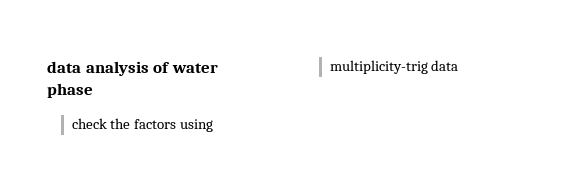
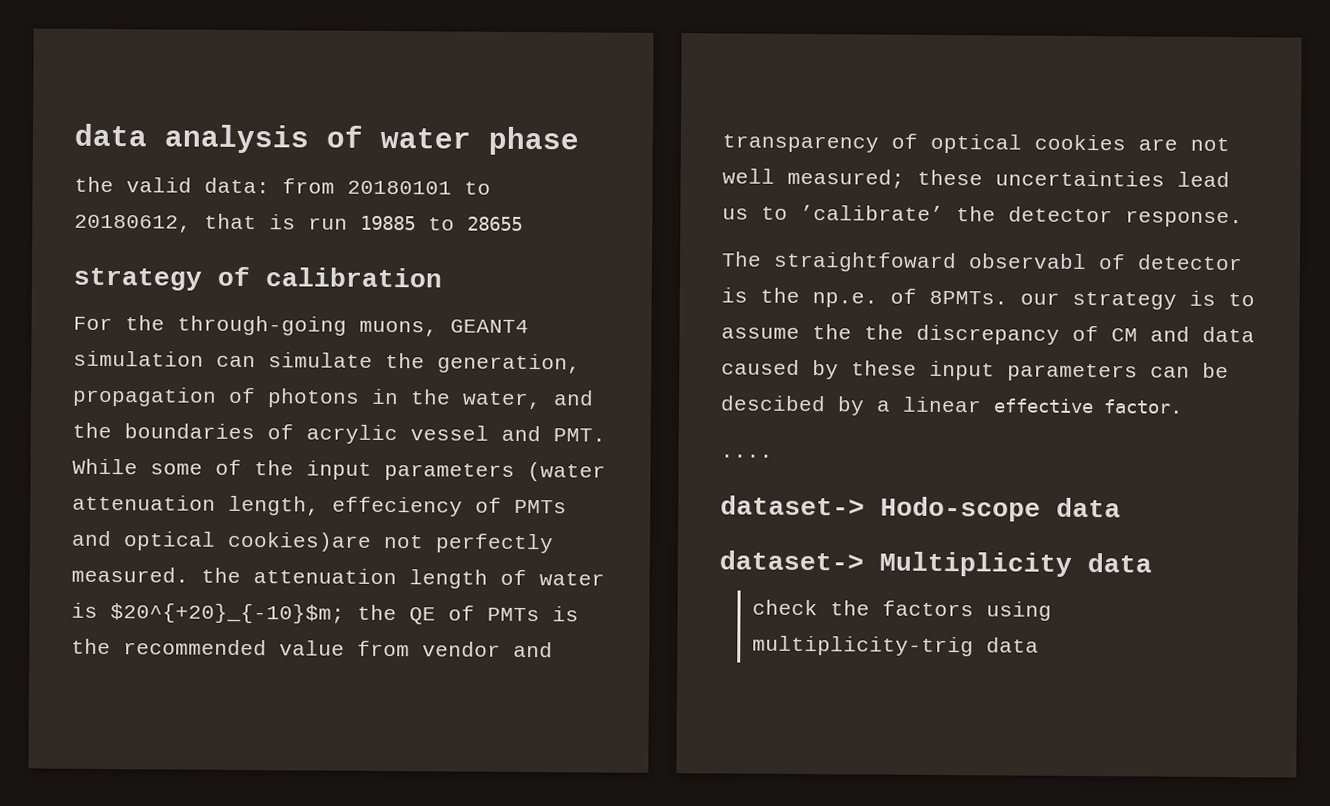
(93, 90) none -> [74,176,491,195] [74,213,523,233] [73,266,442,291] [73,315,529,337] [73,350,581,374] [72,386,594,410] [72,422,606,445] [72,458,606,482] [72,494,567,517] [71,530,554,554] [71,566,605,589] [71,602,579,625] [71,638,553,658] [722,133,1230,154] [722,168,1230,189] [722,204,1243,228] [721,251,1243,273] [721,287,1255,310] [721,324,1255,345] [721,359,1229,382] [720,395,1184,416] [720,454,773,458] [720,495,1121,522] [719,550,1152,577] // the valid data: from 20180101 to 20180612, that is run 19885 to 28655 // strategy of calibration // For the through-going muons, GEANT4 simulation can simulate the generation, propagation of photons in the water, and the boundaries of acrylic vessel and PMT. While some of the input parameters (water attenuation length, effeciency of PMTs and optical cookies)are not perfectly measured. the attenuation length of water is $20^{+20}_{-10}$m; the QE of PMTs is the recommended value from vendor and transparency of optical cookies are not well measured; these uncertainties lead us to ’calibrate’ the detector response. // The straightfoward observabl of detector is the np.e. of 8PMTs. our strategy is to assume the the discrepancy of CM and data caused by these input parameters can be descibed by a linear effective factor. // .... // dataset-> Hodo-scope data // dataset-> Multiplicity data

